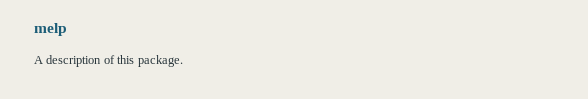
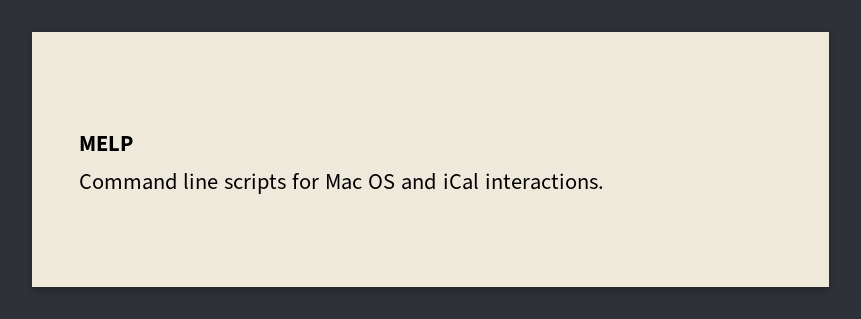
[34,23,67,36] [34,55,183,67] melp // A description of this package. -> [79,136,133,151] [79,173,604,194] MELP // Command line scripts for Mac OS and iCal interactions.

